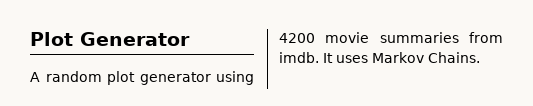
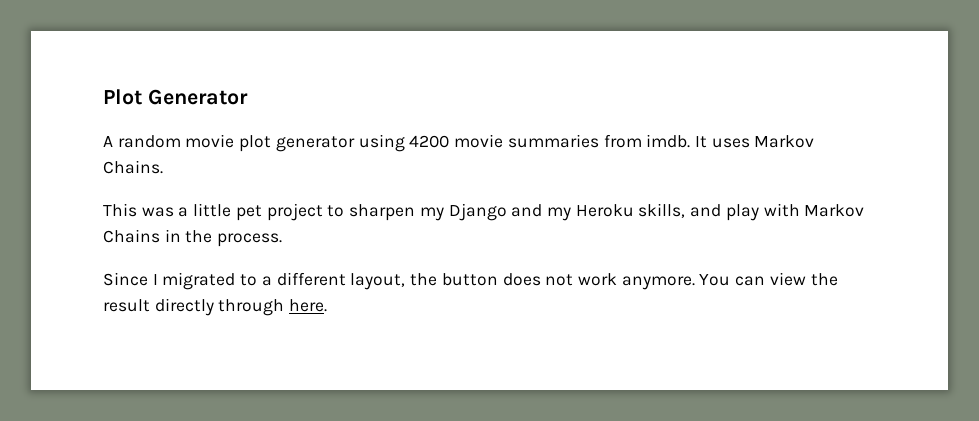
(102, 76) none -> [185,134,235,148] movie
(480, 57) none -> [103,203,865,221] [103,229,283,247] [103,272,838,290] [103,298,328,316] // This was a little pet project to sharpen my Django and my Heroku skills, and play with Markov Chains in the process. // Since I migrated to a different layout, the button does not work anymore. You can view the result directly through here.

